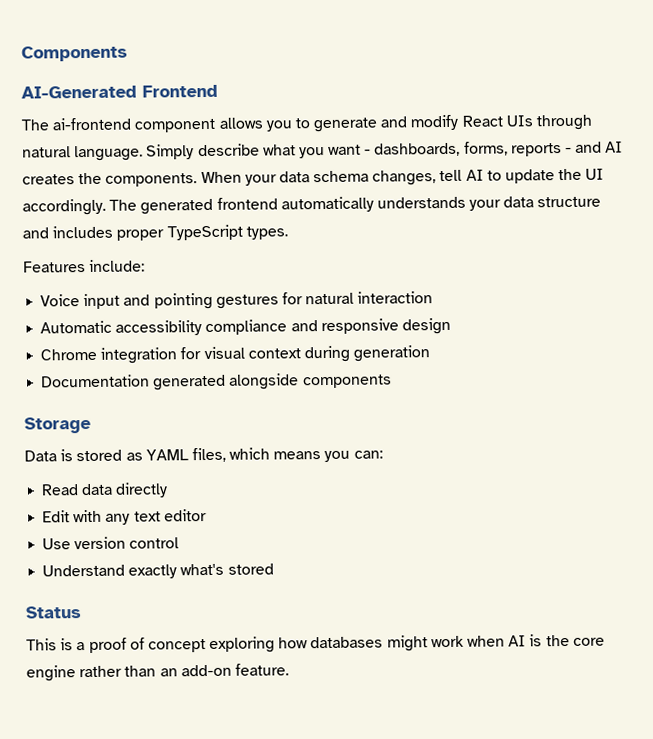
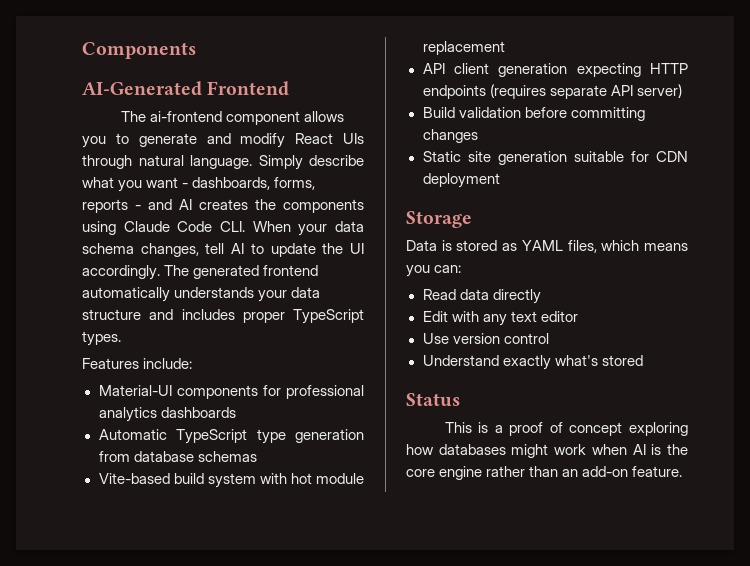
[105,173,198,187] components. -> [283,199,364,213] [82,221,245,235] components using Claude Code CLI.
[40,291,434,310] [40,317,451,336] [40,345,431,364] [41,373,392,391] Voice input and pointing gestures for natural interaction // Automatic accessibility compliance and responsive design // Chrome integration for visual context during generation // Documentation generated alongside components -> [98,385,365,399] [98,407,236,422] [98,429,364,444] [98,451,257,462] [98,473,364,488] [422,41,505,55] [422,63,688,77] [422,84,682,99] [422,107,645,121] [422,129,478,143] [422,151,688,165] [422,173,500,188] Material-UI components for professional analytics dashboards // Automatic TypeScript type generation from database schemas // Vite-based build system with hot module replacement // API client generation expecting HTTP endpoints (requires separate API server) // Build validation before committing changes // Static site generation suitable for CDN deployment

